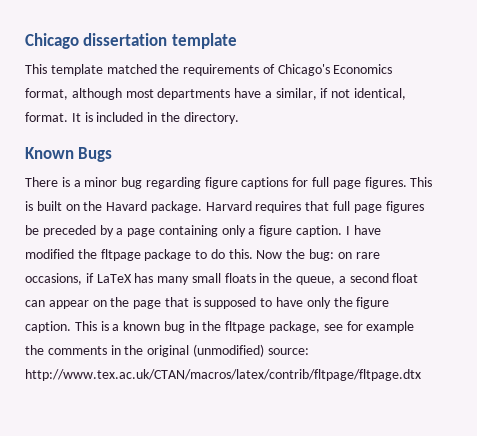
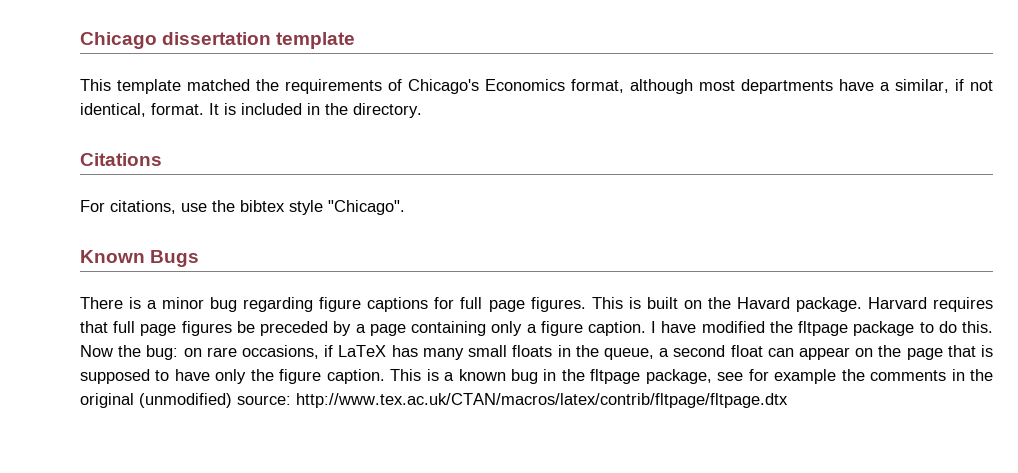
(239, 118) none -> [80,153,162,166] [80,200,405,215] // Citations // For citations, use the bibtex style "Chicago".

